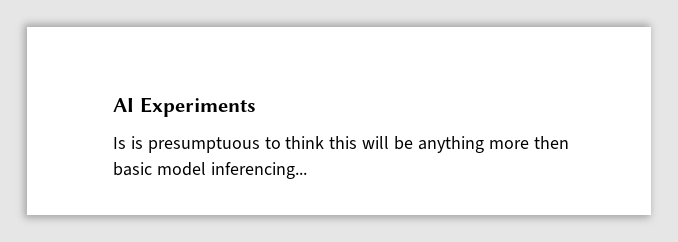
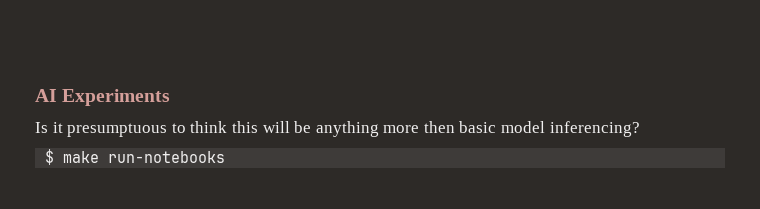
[130,136,143,149] is -> [52,122,63,133] it
[210,162,307,179] inferencing... -> [549,121,640,137] [45,149,226,165] inferencing? // $ make run-notebooks

